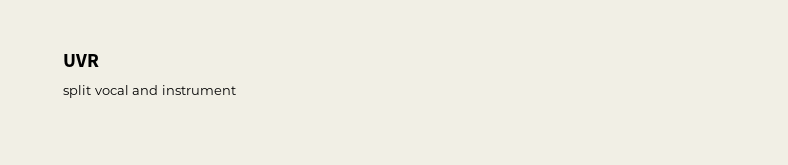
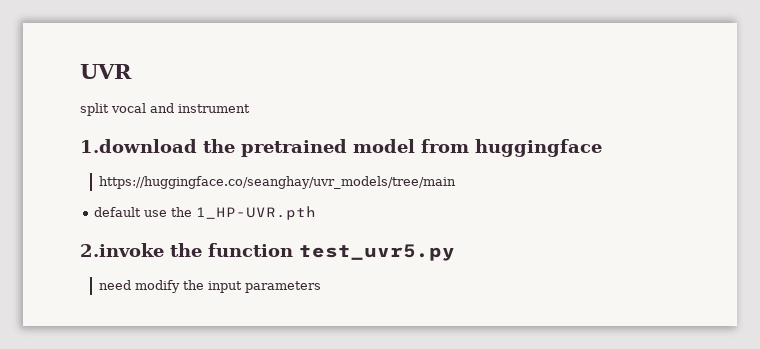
(236, 90) none -> [80,139,602,157] [99,176,457,189] [94,206,317,220] [80,243,455,261] [99,280,322,293] // 1.download the pretrained model from huggingface // https://huggingface.co/seanghay/uvr_models/tree/main // default use the 1_HP-UVR.pth // 2.invoke the function test_uvr5.py // need modify the input parameters

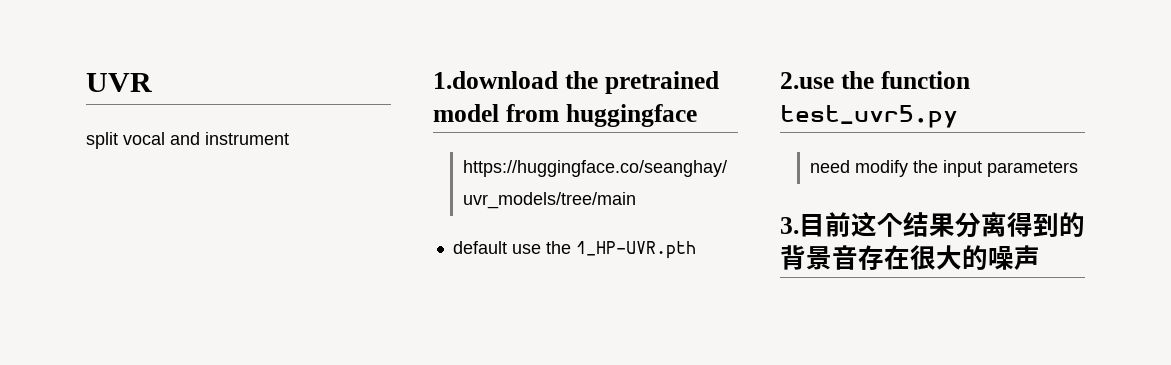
[80,243,164,257] 2.invoke -> [780,72,834,89] 2.use
(322, 287) none -> [780,212,1085,238] [780,245,1040,270] // 3.目前这个结果分离得到的背景音存在很大的噪声

